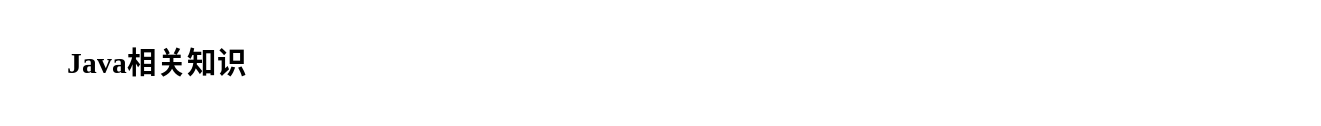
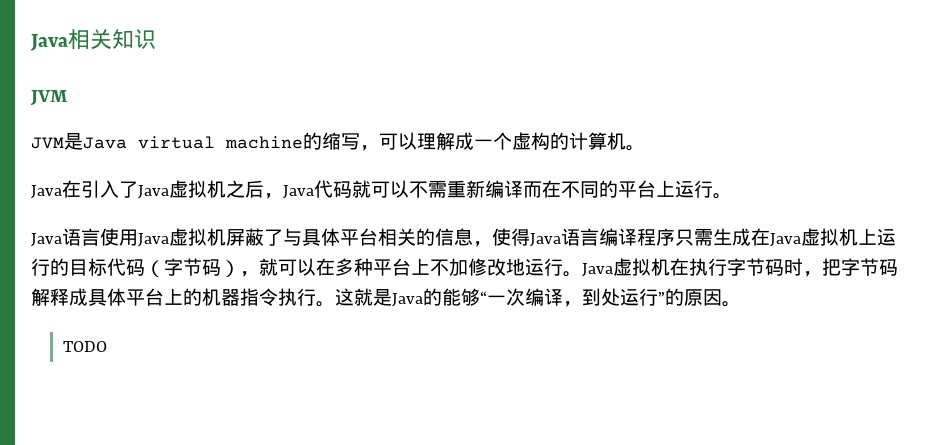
(247, 62) none -> [30,90,68,106] [31,132,645,151] [31,180,732,199] [31,228,896,247] [31,258,898,277] [31,288,741,307] [63,341,108,352] // JVM // JVM是Java virtual machine的缩写，可以理解成一个虚构的计算机。 // Java在引入了Java虚拟机之后，Java代码就可以不需重新编译而在不同的平台上运行。 // Java语言使用Java虚拟机屏蔽了与具体平台相关的信息，使得Java语言编译程序只需生成在Java虚拟机上运行的目标代码（字节码），就可以在多种平台上不加修改地运行。Java虚拟机在执行字节码时，把字节码解释成具体平台上的机器指令执行。这就是Java的能够“一次编译，到处运行”的原因。 // TODO

